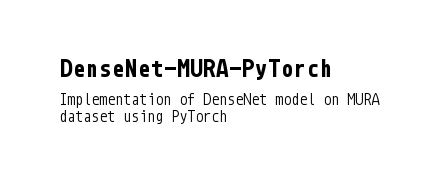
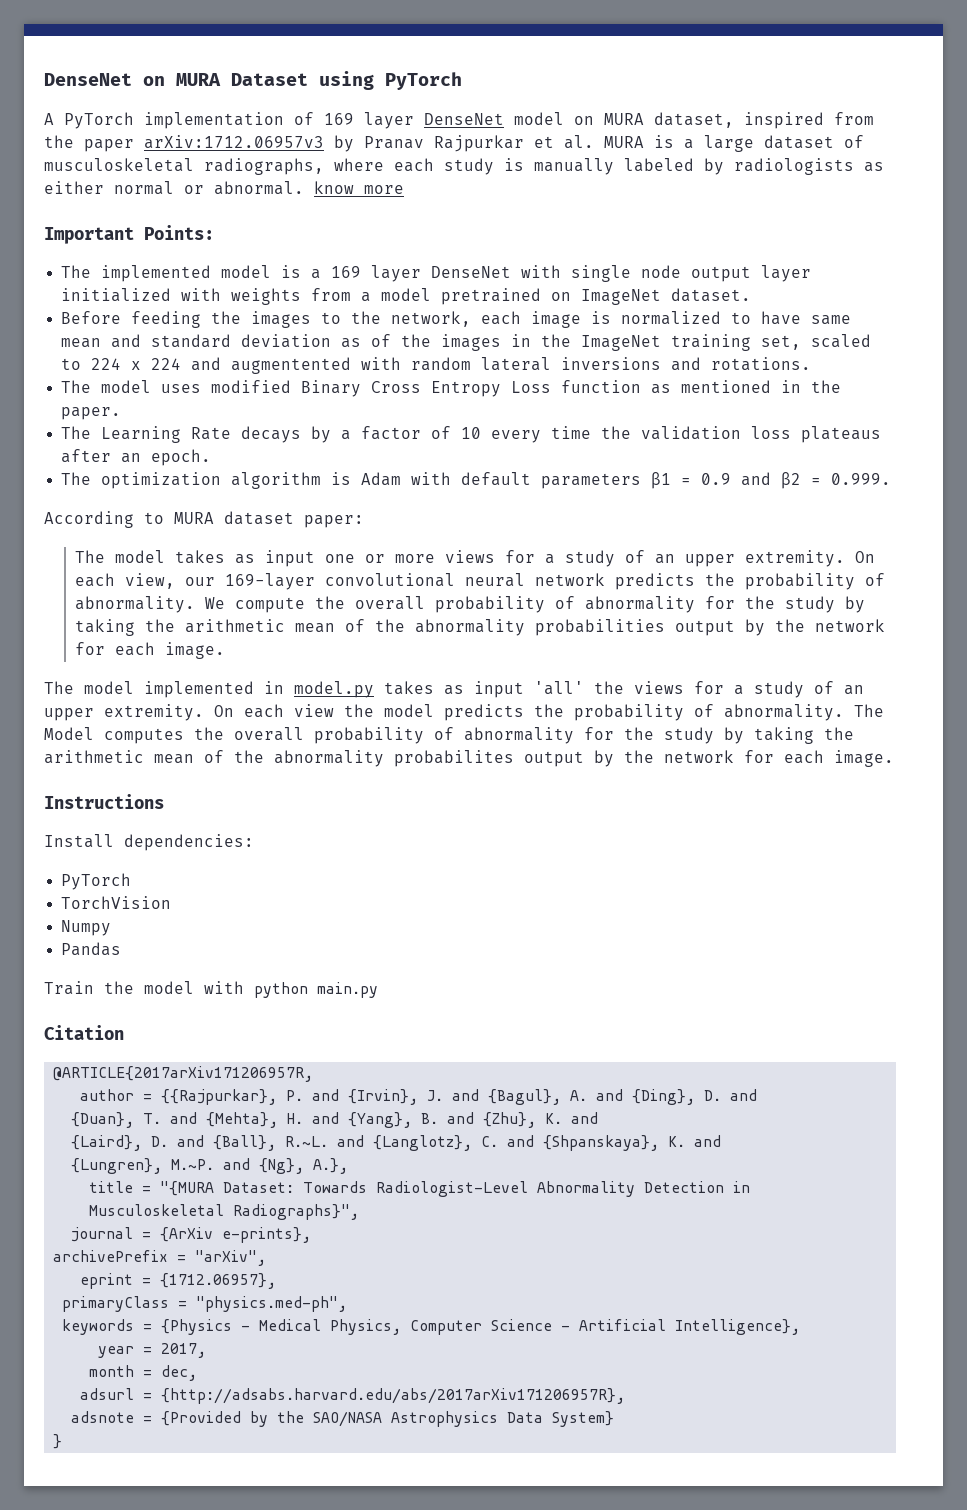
[59,59,332,80] [59,93,380,108] [59,110,227,124] DenseNet-MURA-PyTorch // Implementation of DenseNet model on MURA dataset using PyTorch -> [44,71,462,90] [44,112,874,129] [44,135,864,152] [44,158,884,175] [44,181,404,195] [44,225,214,244] [61,265,812,282] [61,288,752,305] [61,311,852,328] [61,334,872,351] [61,357,812,374] [61,380,842,397] [61,407,122,420] [61,426,882,443] [61,449,212,466] [61,472,892,489] [44,511,364,528] [74,550,875,567] [74,573,885,590] [74,596,865,613] [74,619,885,636] [74,642,225,659] [44,681,864,698] [44,704,884,721] [44,727,854,744] [44,750,894,767] [44,794,164,809] [44,834,254,851] [61,873,132,890] [61,896,172,909] [61,920,112,936] [61,942,122,956] [44,981,378,998] [44,1025,124,1040] [53,1066,314,1082] [80,1089,758,1105] [71,1112,599,1128] [71,1135,722,1151] [71,1158,349,1174] [89,1181,751,1197] [89,1204,360,1220] [71,1227,312,1243] [53,1250,267,1266] [80,1273,277,1289] [62,1296,348,1312] [62,1319,801,1335] [98,1343,207,1358] [89,1365,198,1381] [80,1388,626,1404] [71,1411,615,1427] [53,1434,63,1449] DenseNet on MURA Dataset using PyTorch // A PyTorch implementation of 169 layer DenseNet model on MURA dataset, inspired from the paper arXiv:1712.06957v3 by Pranav Rajpurkar et al. MURA is a large dataset of musculoskeletal radiographs, where each study is manually labeled by radiologists as either normal or abnormal. know more // Important Points: // The implemented model is a 169 layer DenseNet with single node output layer initialized with weights from a model pretrained on ImageNet dataset. // Before feeding the images to the network, each image is normalized to have same mean and standard deviation as of the images in the ImageNet training set, scaled to 224 x 224 and augmentented with random lateral inversions and rotations. // The model uses modified Binary Cross Entropy Loss function as mentioned in the paper. // The Learning Rate decays by a factor of 10 every time the validation loss plateaus after an epoch. // The optimization algorithm is Adam with default parameters β1 = 0.9 and β2 = 0.999. // According to MURA dataset paper: // The model takes as input one or more views for a study of an upper extremity. On each view, our 169-layer convolutional neural network predicts the probability of abnormality. We compute the overall probability of abnormality for the study by taking the arithmetic mean of the abnormality probabilities output by the network for each image. // The model implemented in model.py takes as input 'all' the views for a study of an upper extremity. On each view the model predicts the probability of abnormality. The Model computes the overall probability of abnormality for the study by taking the arithmetic mean of the abnormality probabilites output by the network for each image. // Instructions // Install dependencies: // PyTorch // TorchVision // Numpy // Pandas // Train the model with python main.py // Citation // @ARTICLE{2017arXiv171206957R, // author = {{Rajpurkar}, P. and {Irvin}, J. and {Bagul}, A. and {Ding}, D. and // {Duan}, T. and {Mehta}, H. and {Yang}, B. and {Zhu}, K. and // {Laird}, D. and {Ball}, R.~L. and {Langlotz}, C. and {Shpanskaya}, K. and // {Lungren}, M.~P. and {Ng}, A.}, // title = "{MURA Dataset: Towards Radiologist-Level Abnormality Detection in Musculoskeletal Radiographs}", // journal = {ArXiv e-prints}, // archivePrefix = "arXiv", // eprint = {1712.06957}, // primaryClass = "physics.med-ph", // keywords = {Physics - Medical Physics, Computer Science - Artificial Intelligence}, // year = 2017, // month = dec, // adsurl = {http://adsabs.harvard.edu/abs/2017arXiv171206957R}, // adsnote = {Provided by the SAO/NASA Astrophysics Data System} // }

